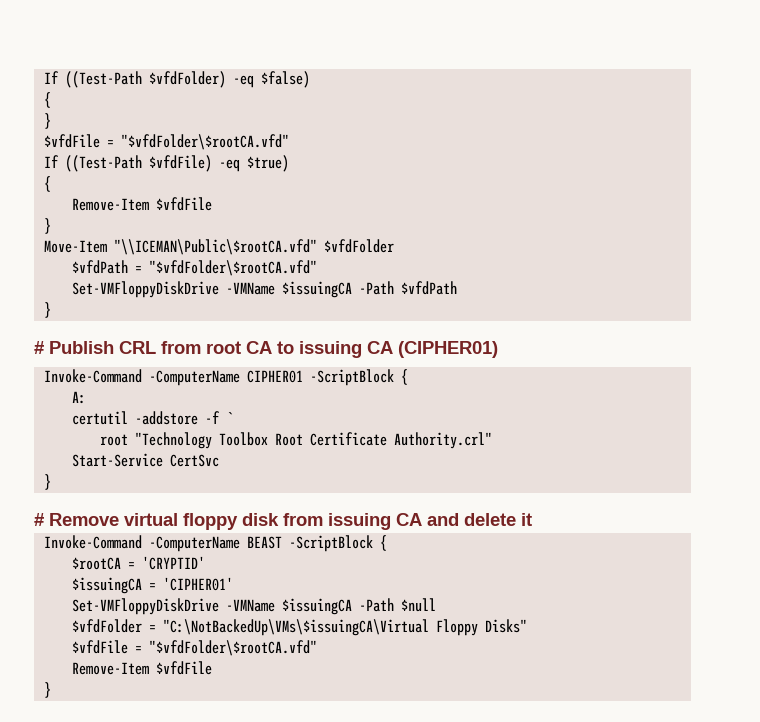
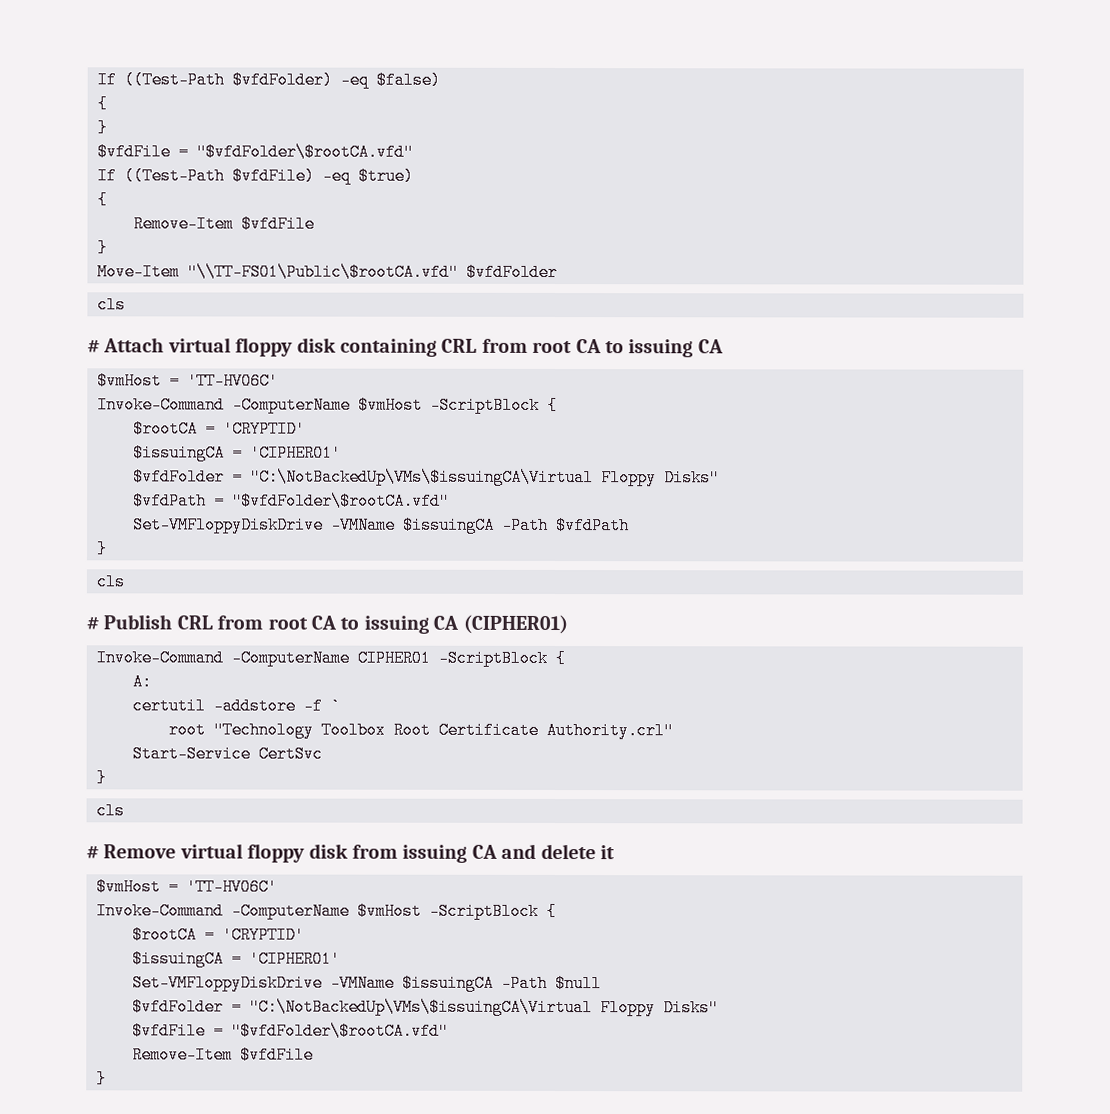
[113,239,394,255] "\\ICEMAN\Public\$rootCA.vfd" $vfdFolder -> [186,263,558,282] [96,296,126,314] [87,337,724,358] [96,372,279,390] [96,396,558,415] [132,420,306,438] [132,444,342,462] [132,468,720,487] "\\TT-FS01\Public\$rootCA.vfd" $vfdFolder // cls // # Attach virtual floppy disk containing CRL from root CA to issuing CA // $vmHost = 'TT-HV06C' // Invoke-Command -ComputerName $vmHost -ScriptBlock { // $rootCA = 'CRYPTID' // $issuingCA = 'CIPHER01' // $vfdFolder = "C:\NotBackedUp\VMs\$issuingCA\Virtual Floppy Disks"
(51, 310) none -> [95,573,125,591] // cls
(51, 482) none -> [95,802,125,820] // cls
[43,535,282,552] // Invoke-Command -ComputerName BEAST -> [95,878,278,896] [95,902,422,920] // $vmHost = 'TT-HV06C' // Invoke-Command -ComputerName $vmHost

